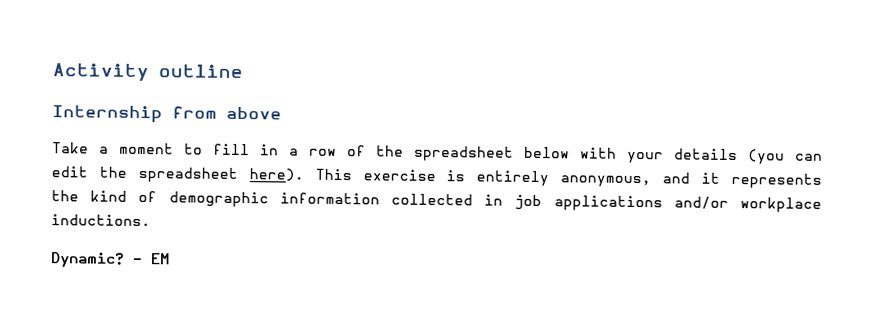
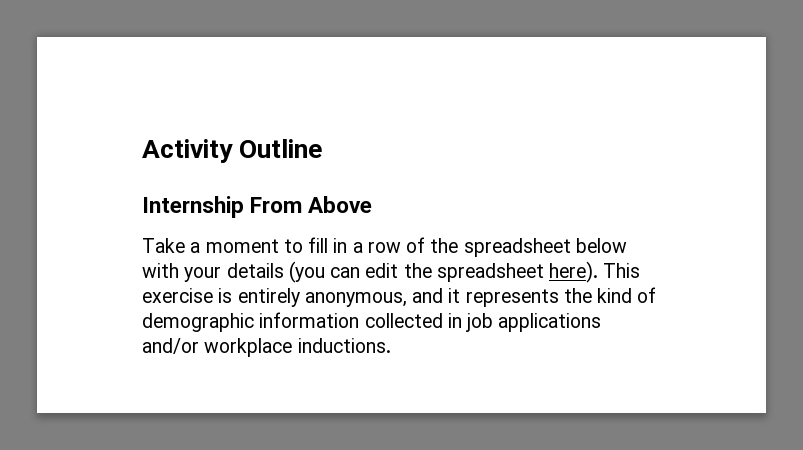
[158,64,243,79] outline -> [239,139,323,158] Outline
[172,106,282,120] from above -> [250,196,373,213] From Above
[50,252,170,268] // Dynamic? - EM -> (391, 345) none

